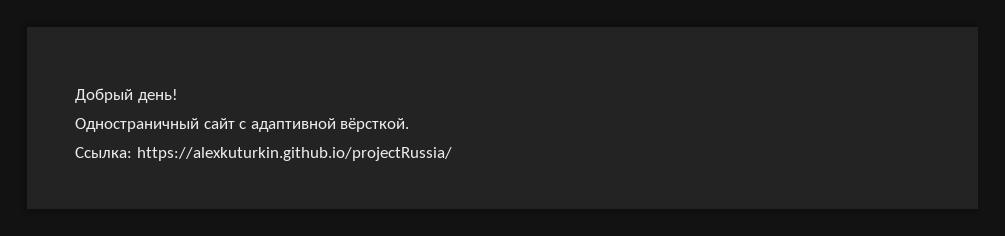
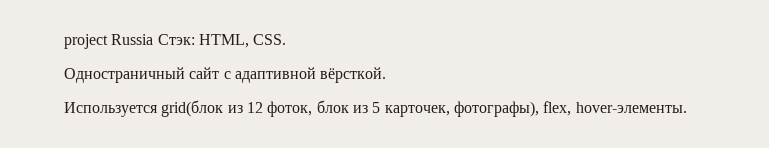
[75,88,178,103] Добрый день! -> [64,34,287,49] project Russia Стэк: HTML, CSS.
[75,147,452,161] Ссылка: https://alexkuturkin.github.io/projectRussia/ -> [64,100,687,117] Используется grid(блок из 12 фоток, блок из 5 карточек, фотографы), flex, hover-элементы.

